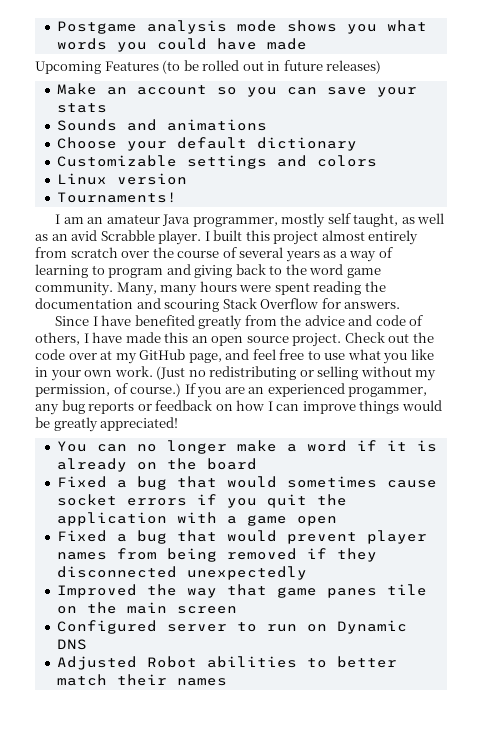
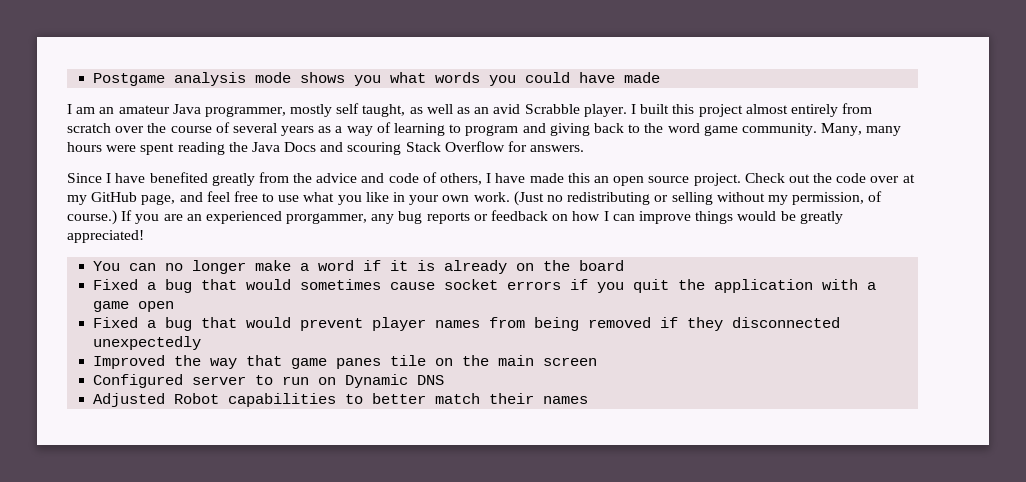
[35,60,382,74] [57,83,418,97] [57,103,108,113] [57,119,268,131] [57,137,358,151] [57,155,378,169] [57,173,188,185] [57,192,178,203] // Upcoming Features (to be rolled out in future releases) // Make an account so you can save your stats // Sounds and animations // Choose your default dictionary // Customizable settings and colors // Linux version // Tournaments! -> (661, 77) none
[35,298,133,309] documentation -> [251,142,317,152] Java Docs
[348,387,428,397] progammer, -> [286,213,368,224] prorgammer,
[207,656,298,668] abilities -> [228,393,337,407] capabilities

